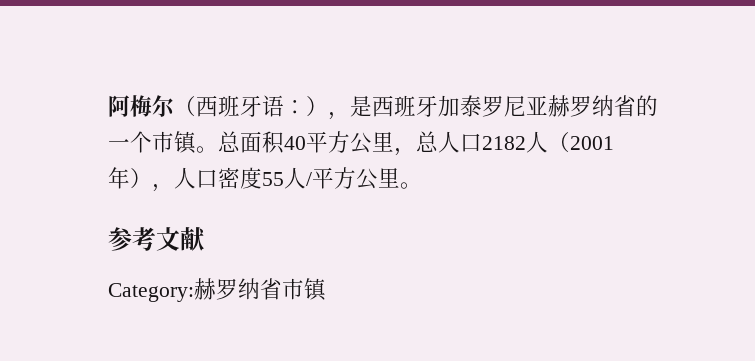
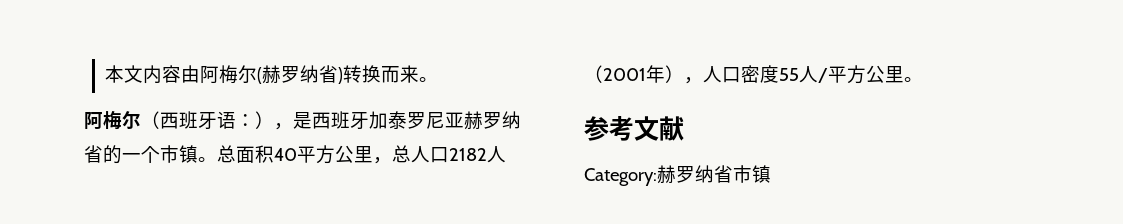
(108, 106) none -> [104,65,438,84] 本文内容由阿梅尔(赫罗纳省)转换而来。 //

